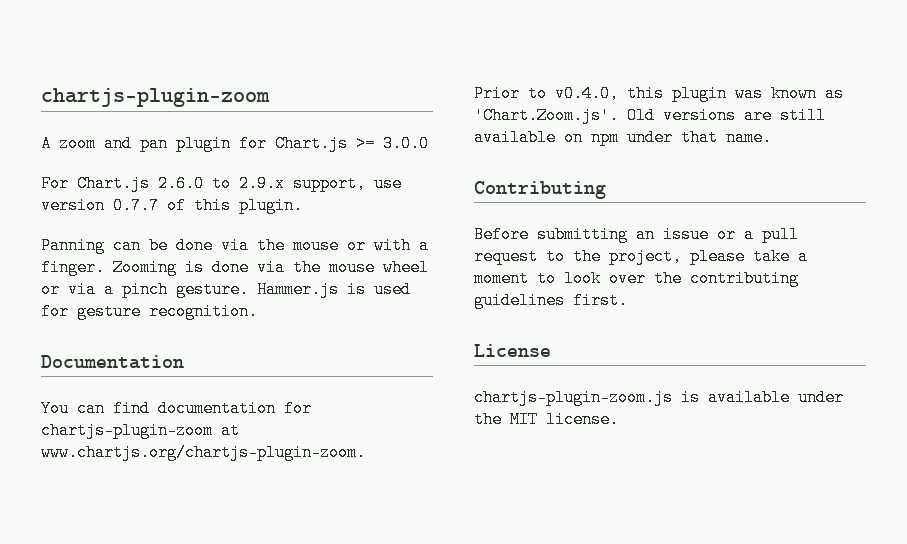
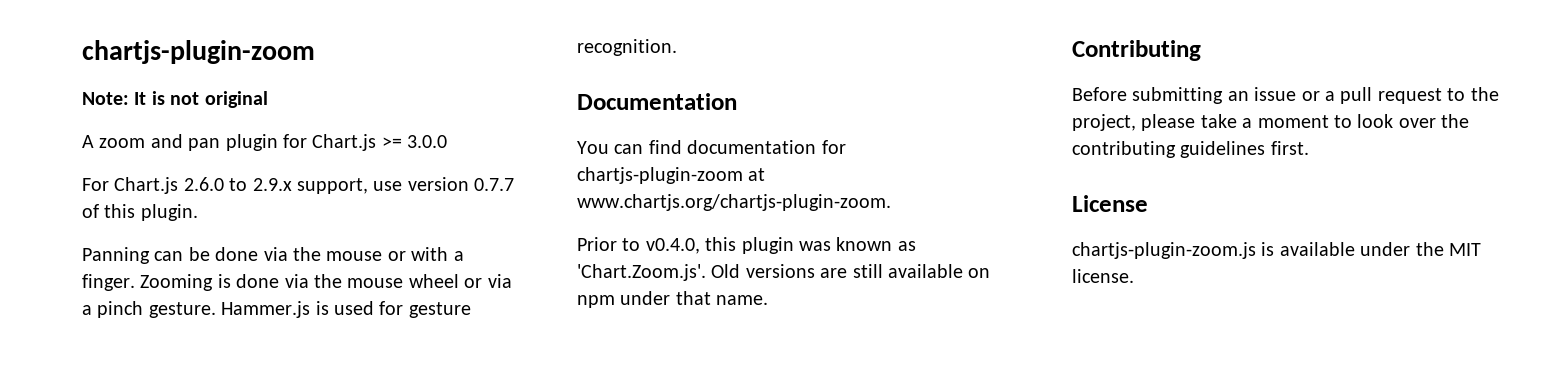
[41,88,270,107] chartjs-plugin-zoom -> [82,40,315,64] [82,91,268,108] chartjs-plugin-zoom // Note: It is not original

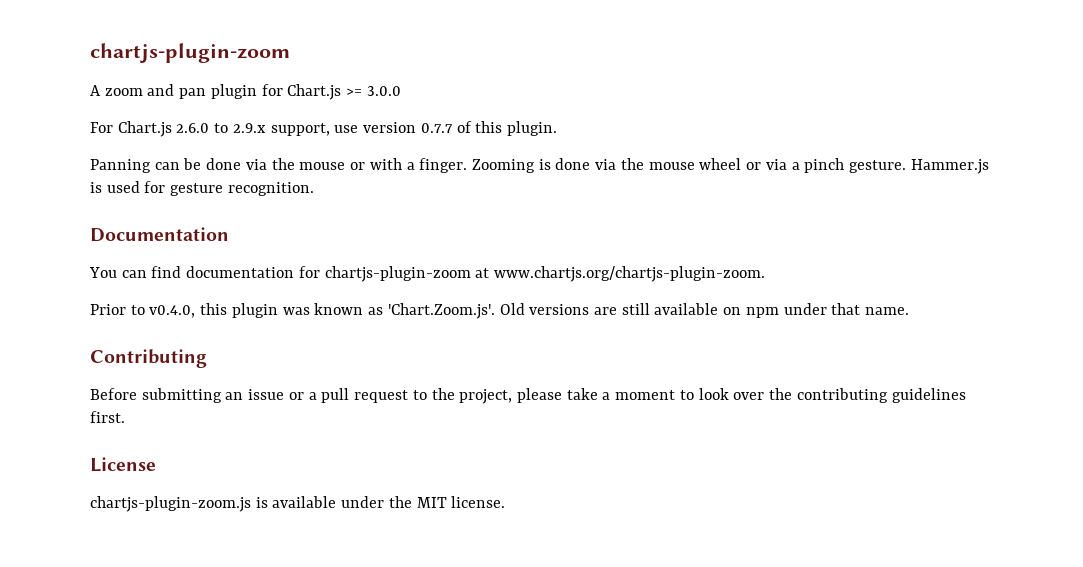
[82,40,315,64] [82,91,268,108] chartjs-plugin-zoom // Note: It is not original -> [90,43,290,63] chartjs-plugin-zoom

